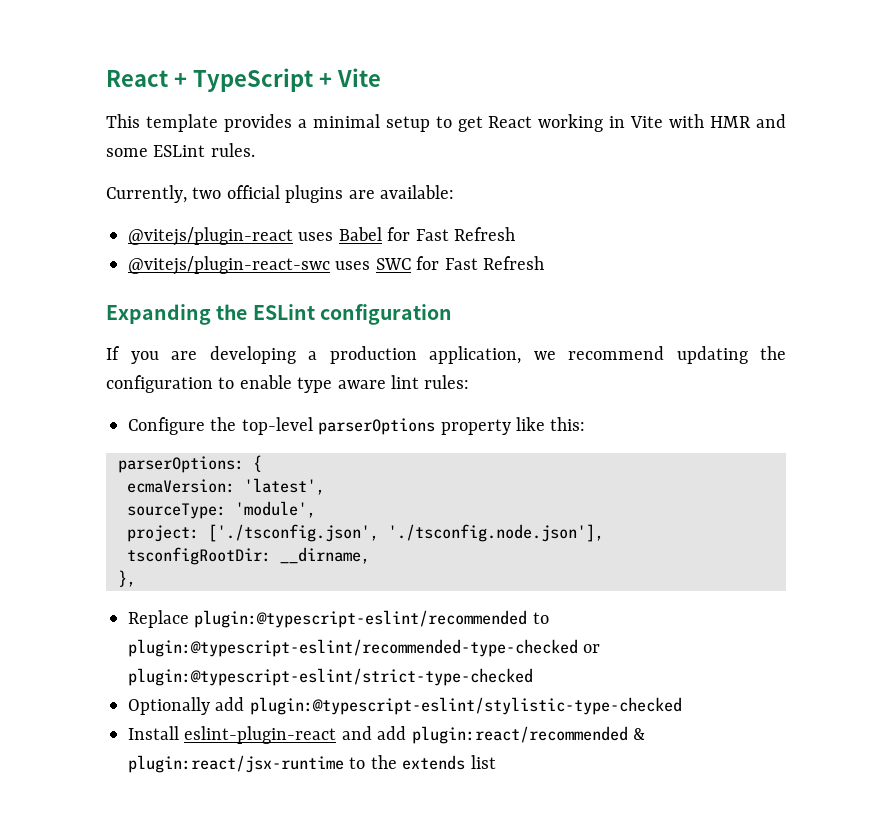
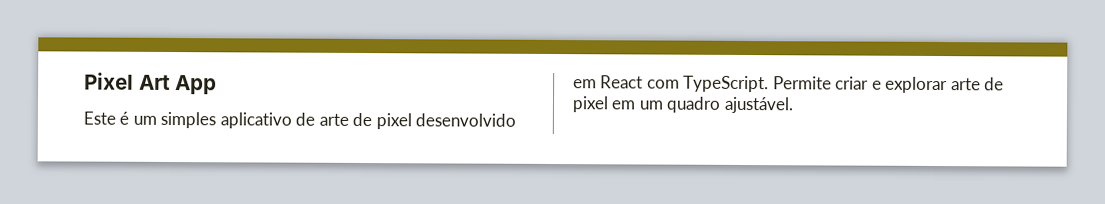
[106,68,381,92] [106,114,787,132] [106,143,255,157] [106,185,454,203] [128,227,515,246] [128,256,544,275] [106,304,452,325] [106,346,786,364] [106,375,470,393] [128,417,586,435] [118,455,262,473] [127,478,325,495] [127,501,316,519] [127,524,604,542] [127,547,370,565] [118,570,136,587] [128,610,549,628] [128,639,601,657] [128,668,533,686] [128,697,682,715] [128,726,645,744] [128,755,496,773] React + TypeScript + Vite // This template provides a minimal setup to get React working in Vite with HMR and some ESLint rules. // Currently, two official plugins are available: // @vitejs/plugin-react uses Babel for Fast Refresh // @vitejs/plugin-react-swc uses SWC for Fast Refresh // Expanding the ESLint configuration // If you are developing a production application, we recommend updating the configuration to enable type aware lint rules: // Configure the top-level parserOptions property like this: // parserOptions: { // ecmaVersion: 'latest', // sourceType: 'module', // project: ['./tsconfig.json', './tsconfig.node.json'], // tsconfigRootDir: __dirname, // }, // Replace plugin:@typescript-eslint/recommended to plugin:@typescript-eslint/recommended-type-checked or plugin:@typescript-eslint/strict-type-checked // Optionally add plugin:@typescript-eslint/stylistic-type-checked // Install eslint-plugin-react and add plugin:react/recommended & plugin:react/jsx-runtime to the extends list -> [84,72,218,95] [83,111,517,130] [573,75,1005,94] [572,96,794,114] Pixel Art App // Este é um simples aplicativo de arte de pixel desenvolvido em React com TypeScript. Permite criar e explorar arte de pixel em um quadro ajustável.

